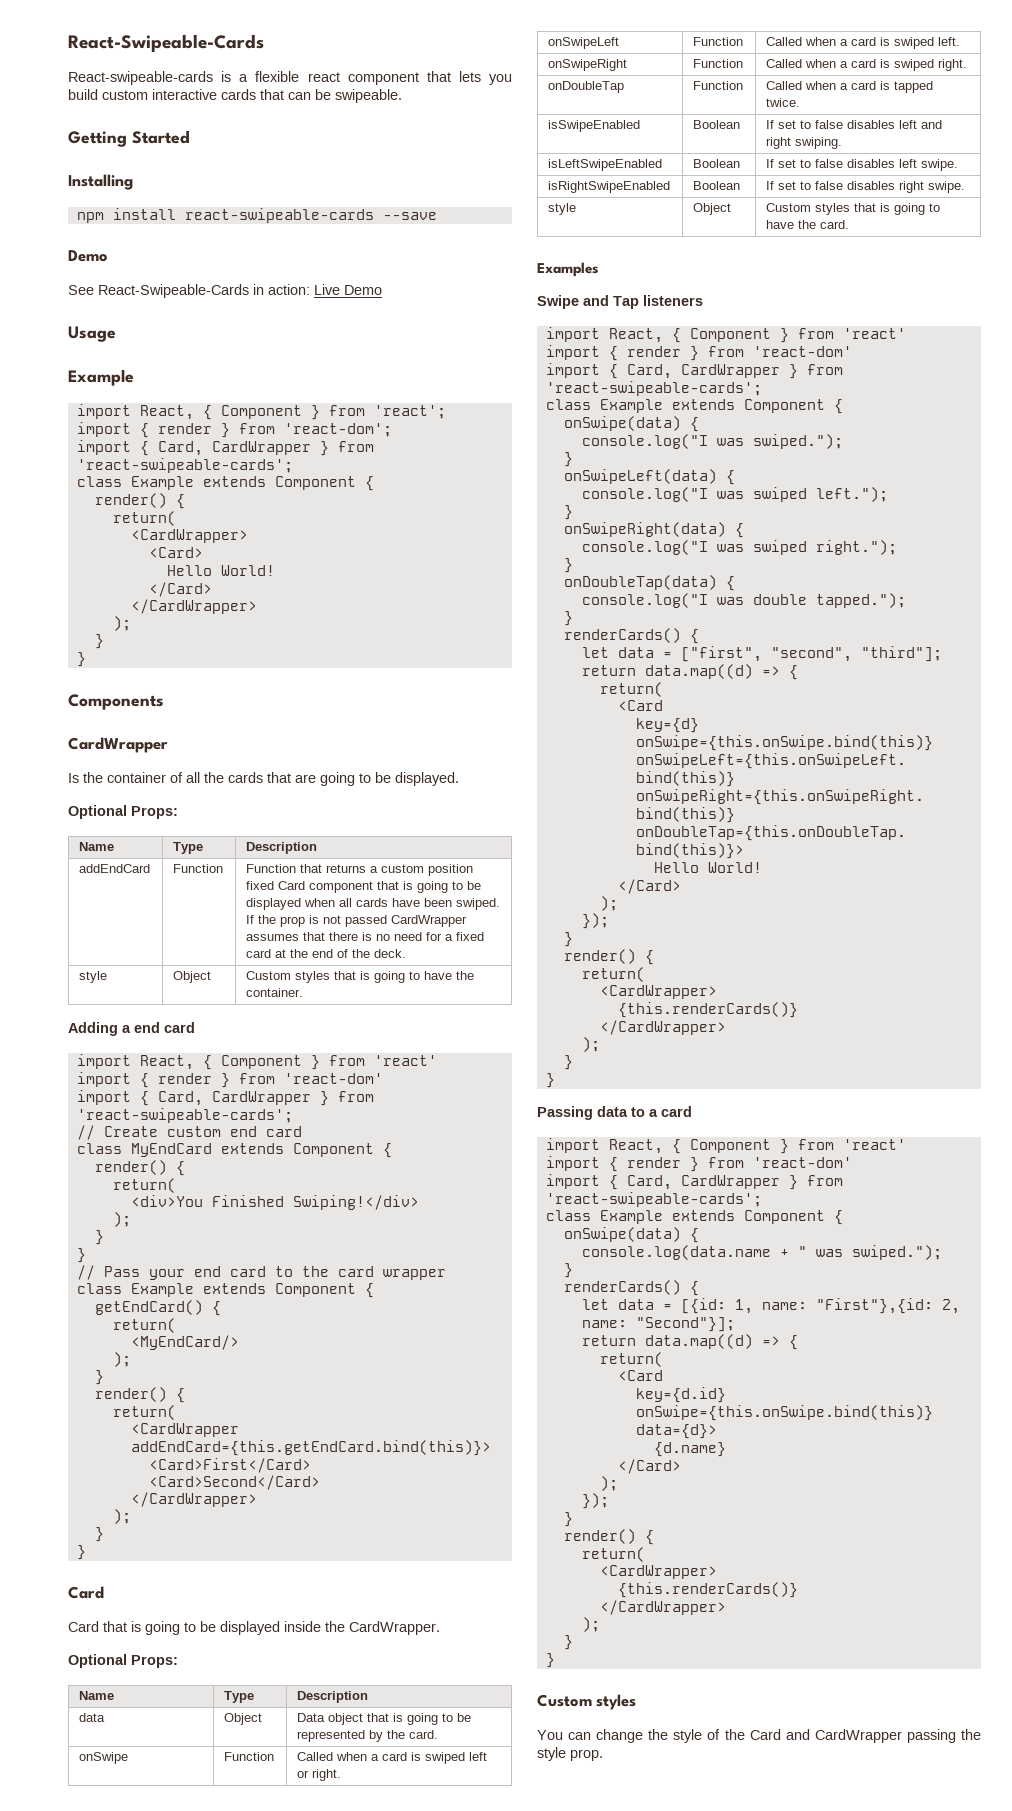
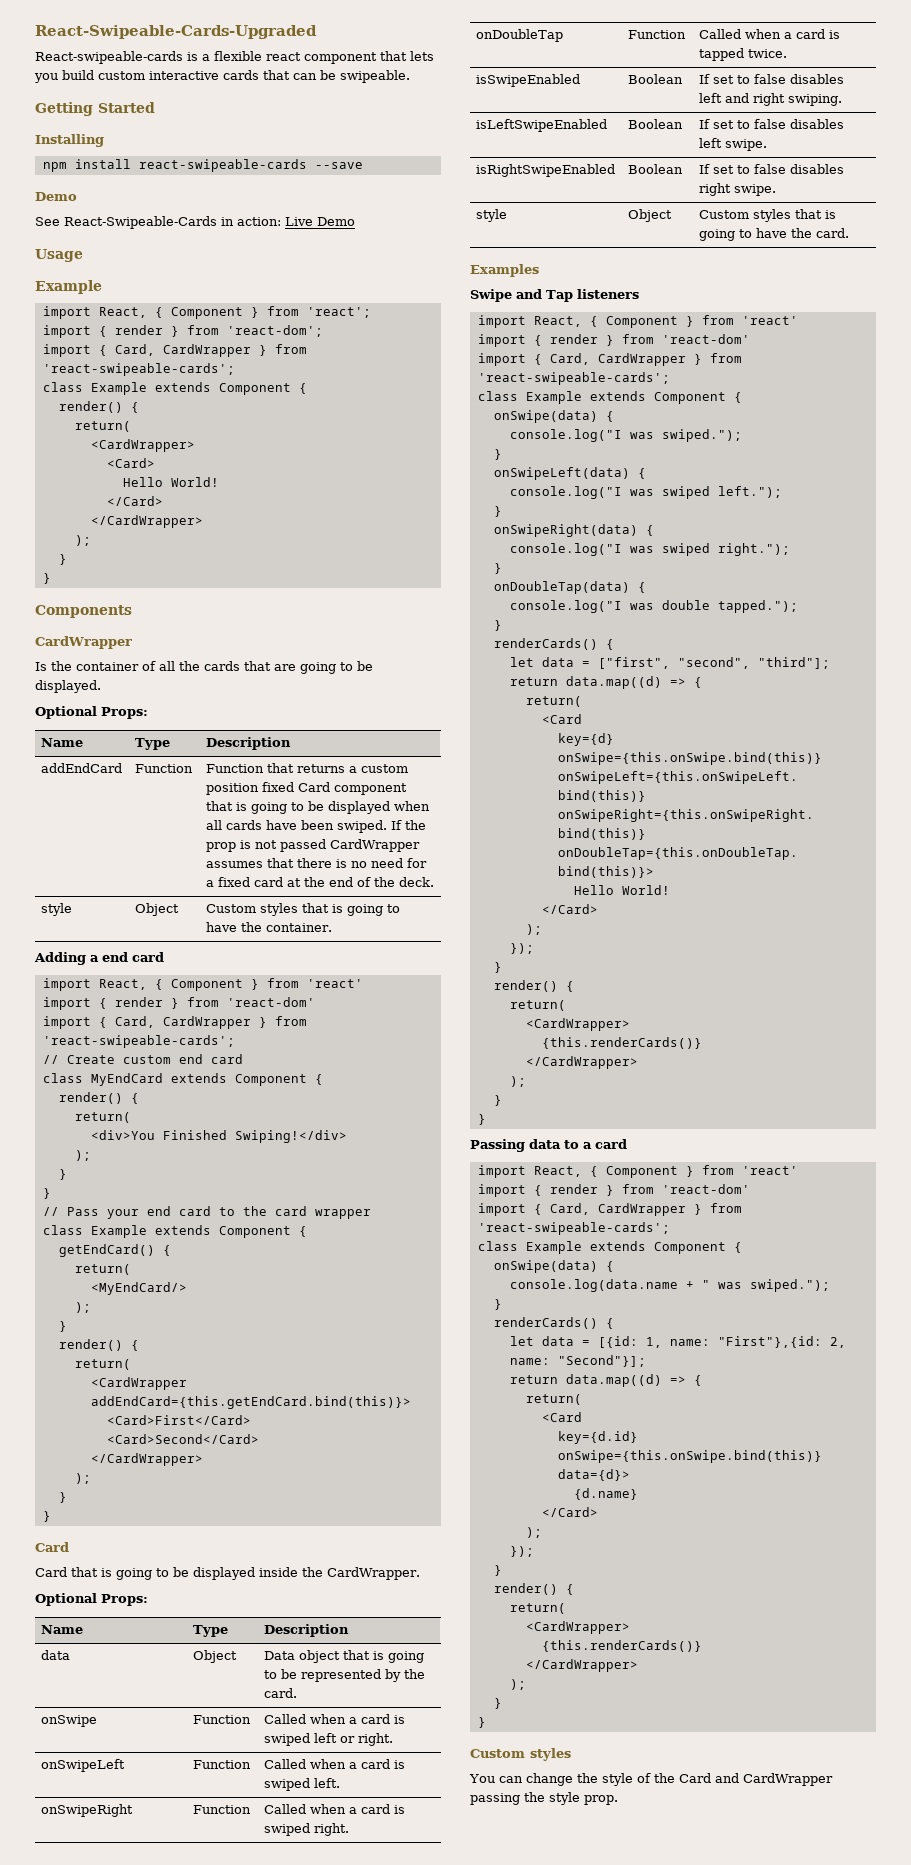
[68,34,264,52] React-Swipeable-Cards -> [35,25,317,39] React-Swipeable-Cards-Upgraded

